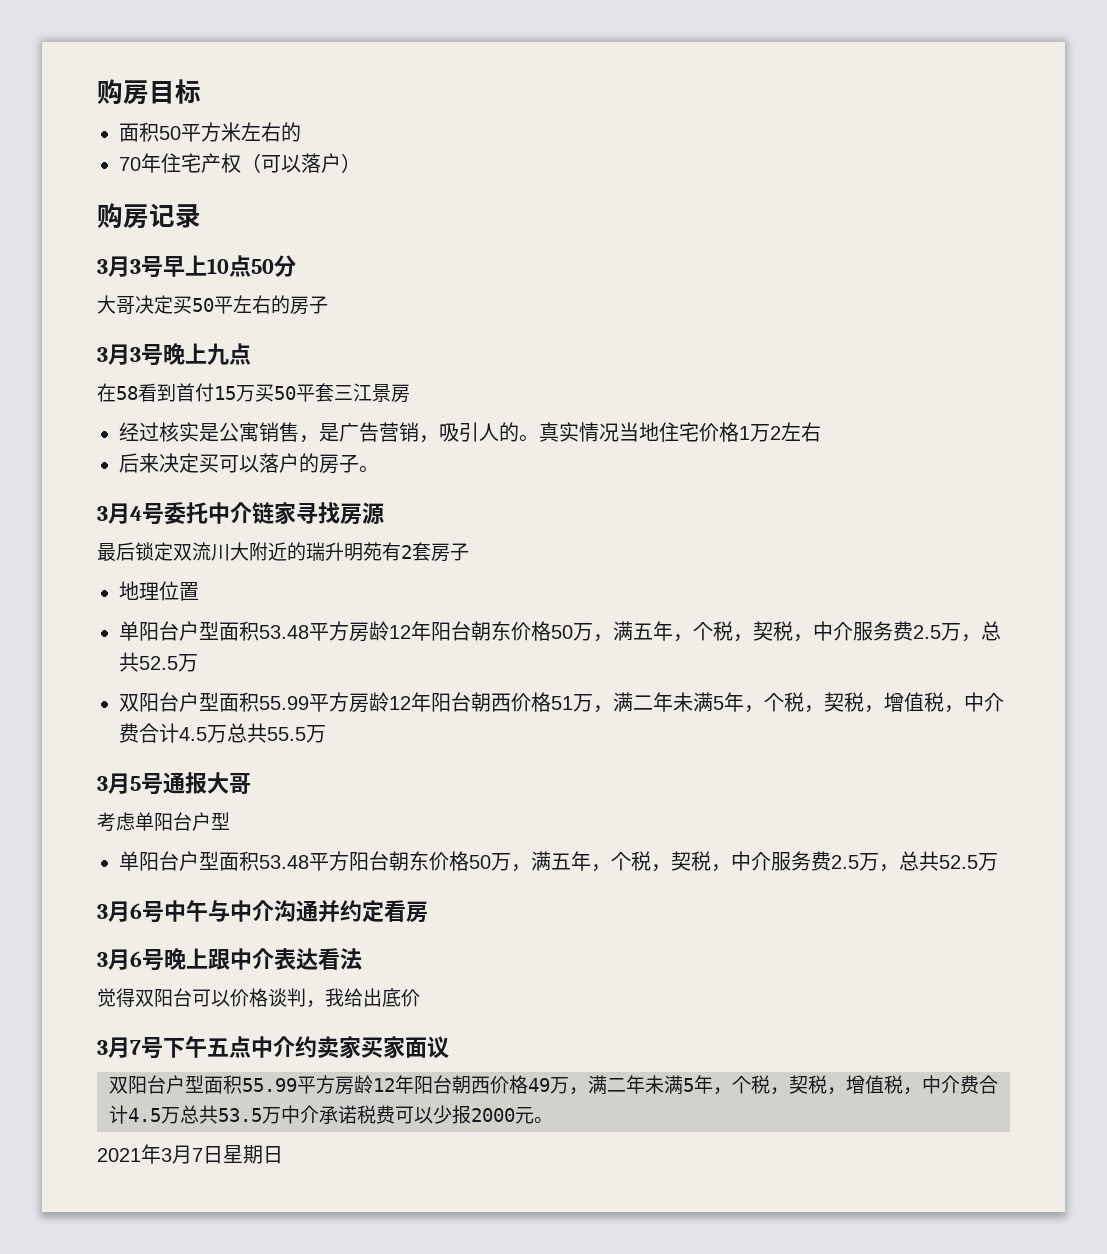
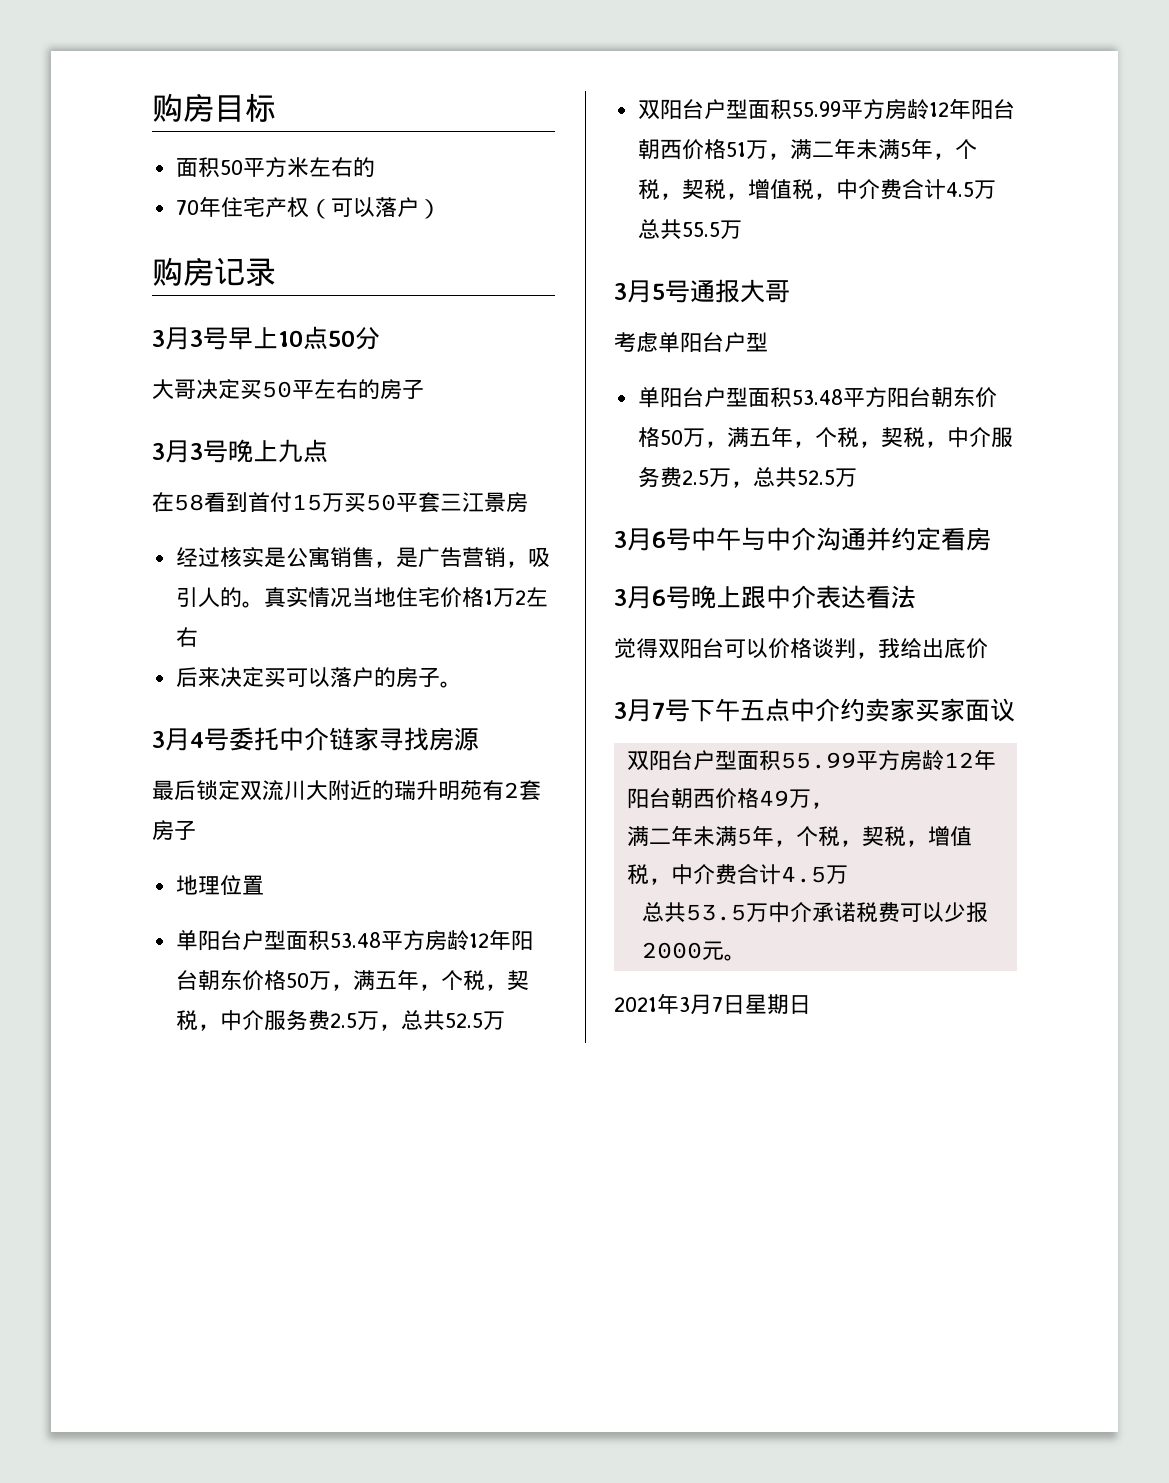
(588, 1091) none -> (834, 805) //
(180, 1115) none -> (849, 874) //

